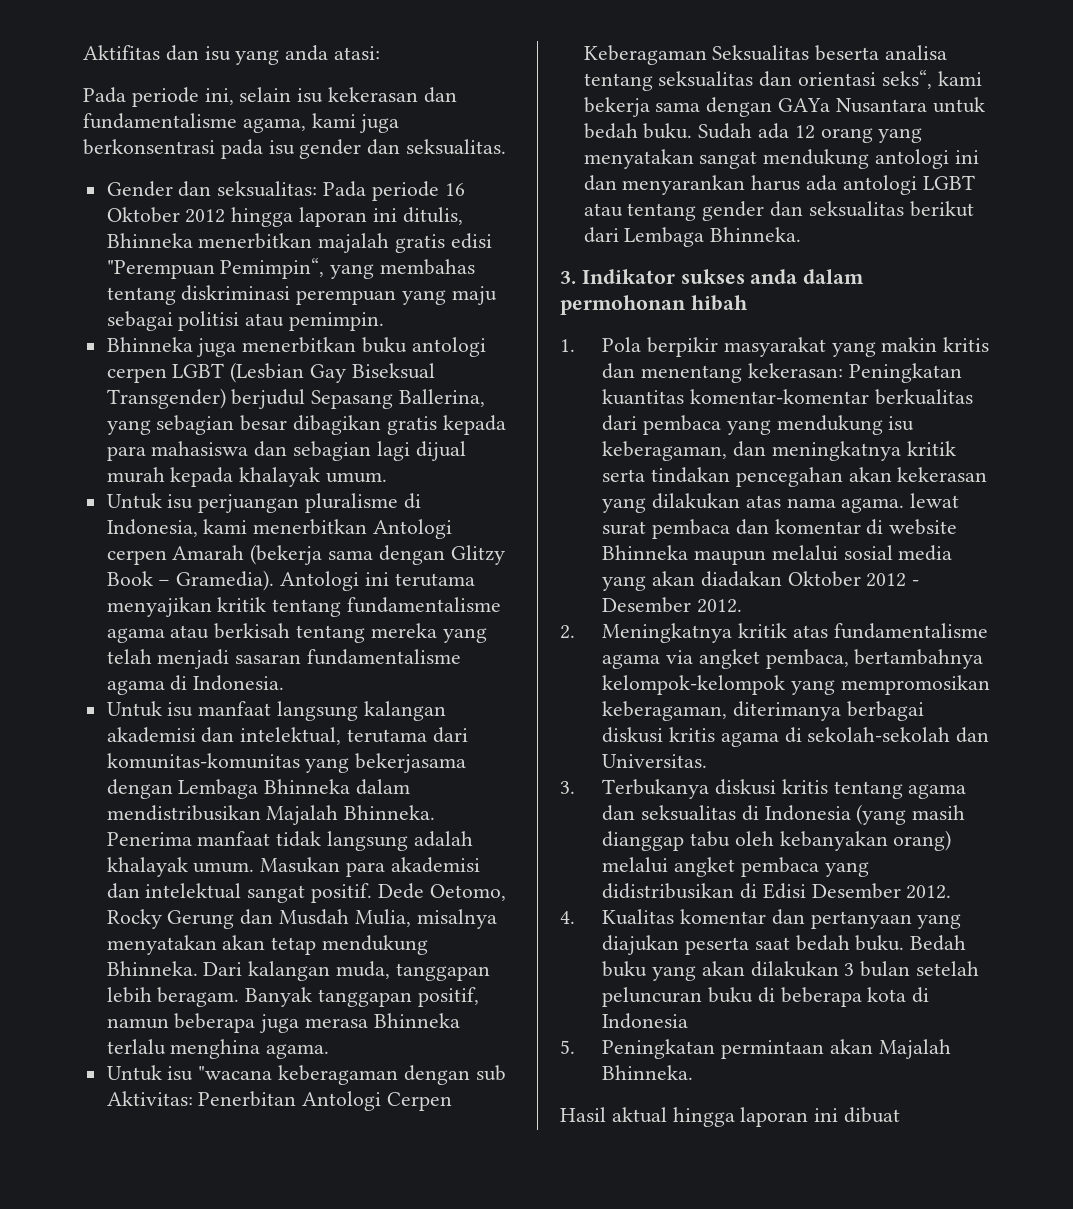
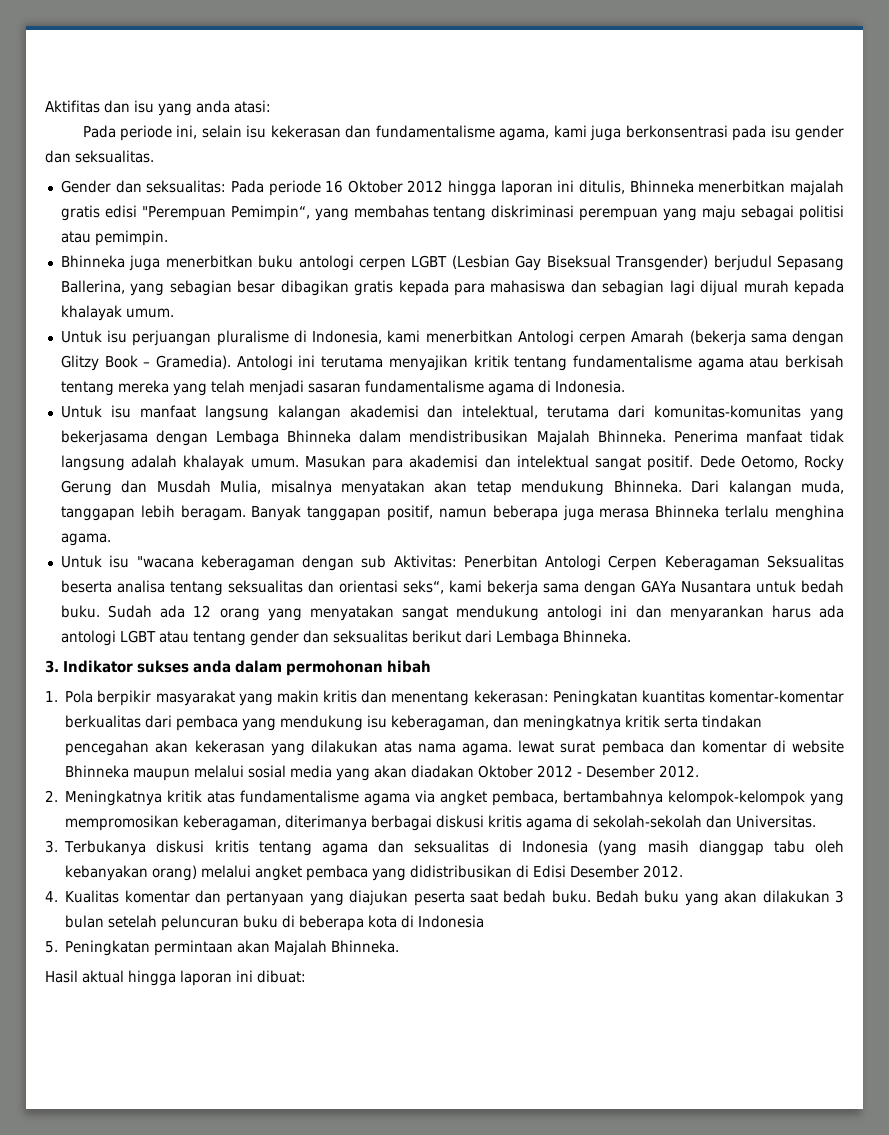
[844,1107,901,1123] dibuat -> [257,970,306,983] dibuat:

